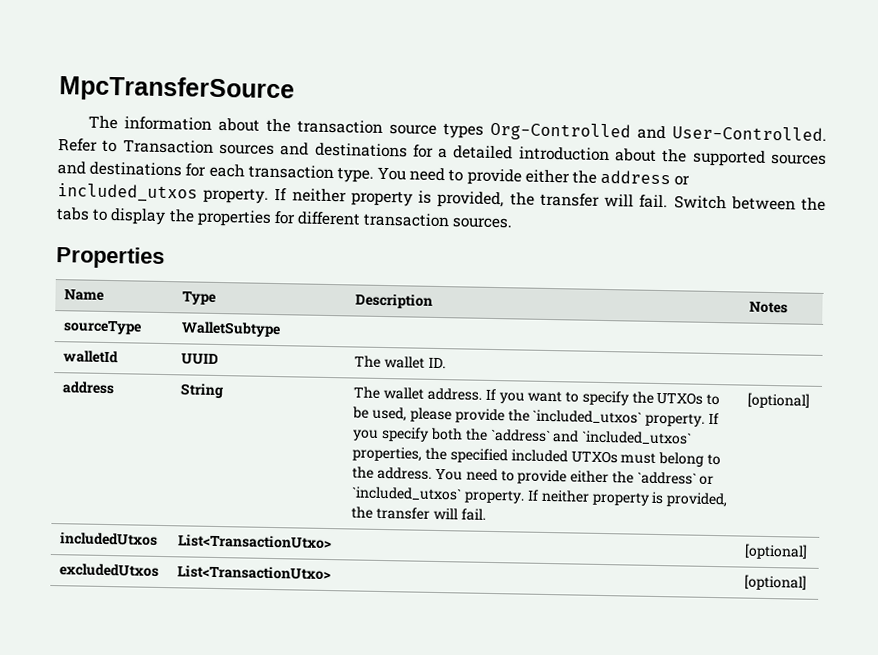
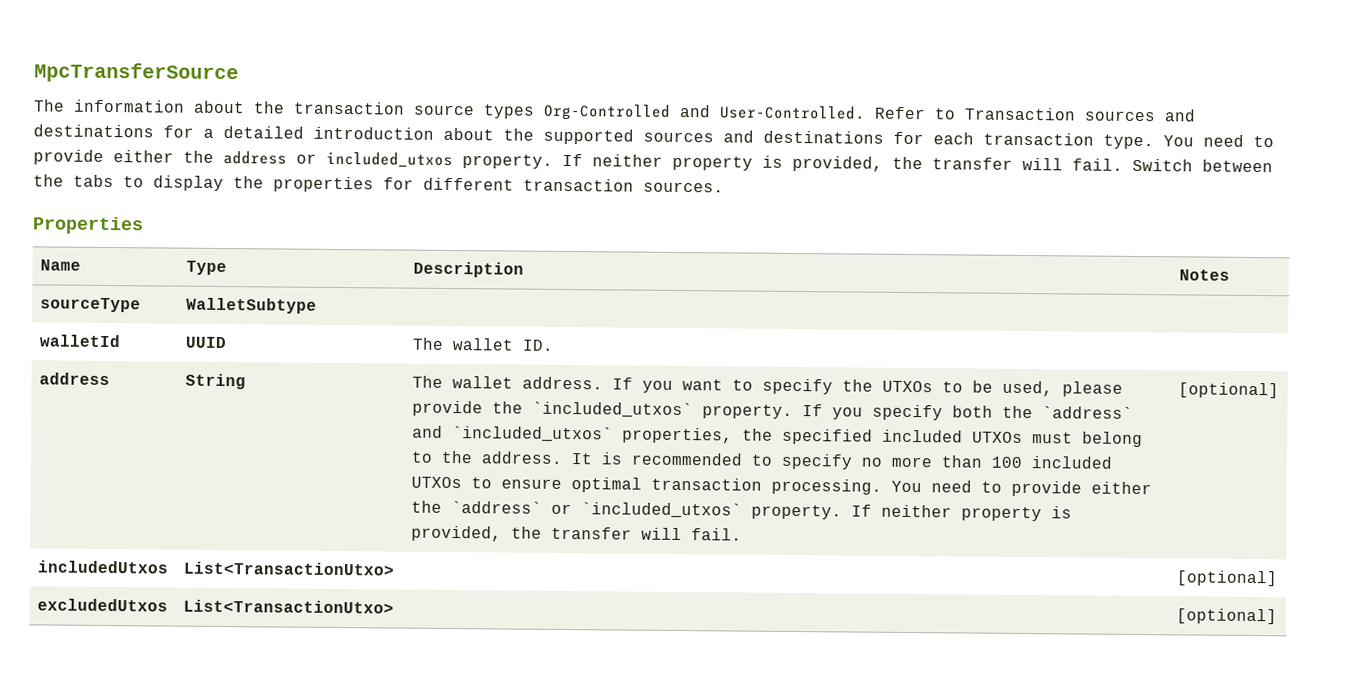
(433, 473) none -> [570,452,1112,470] [410,476,882,495] It is recommended to specify no more than 100 included UTXOs to ensure optimal transaction processing.

